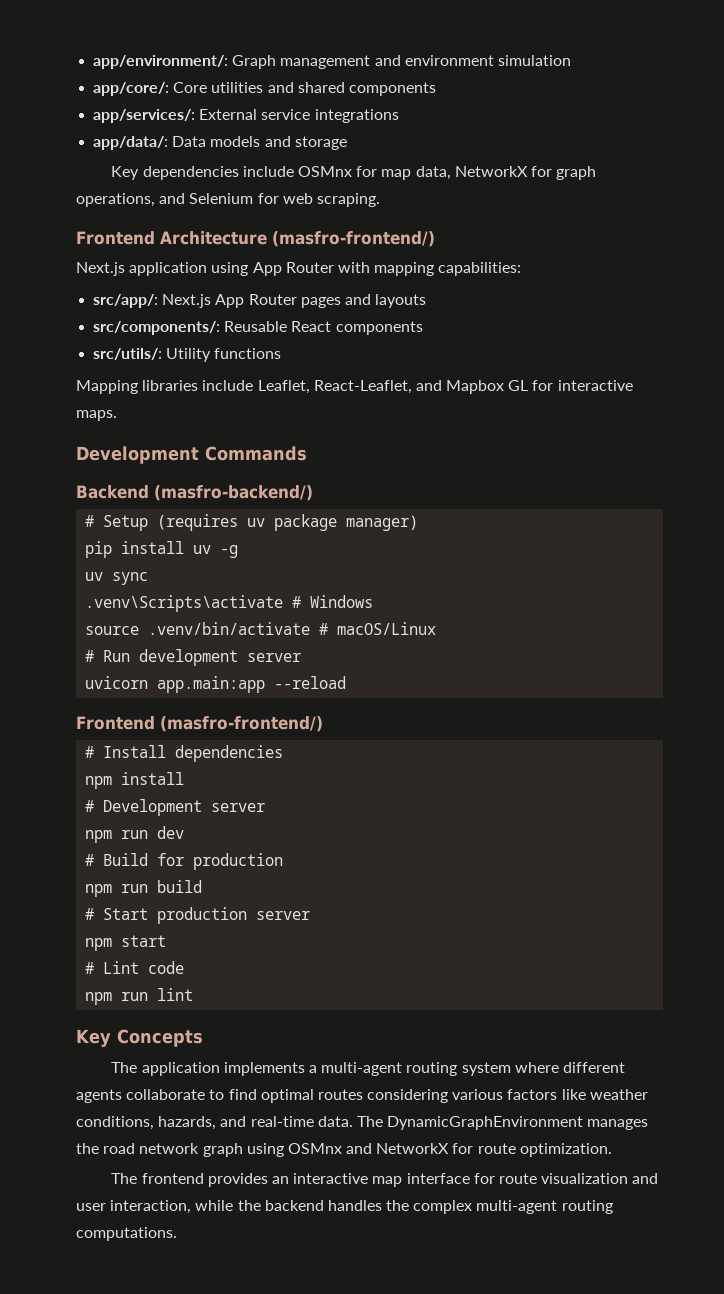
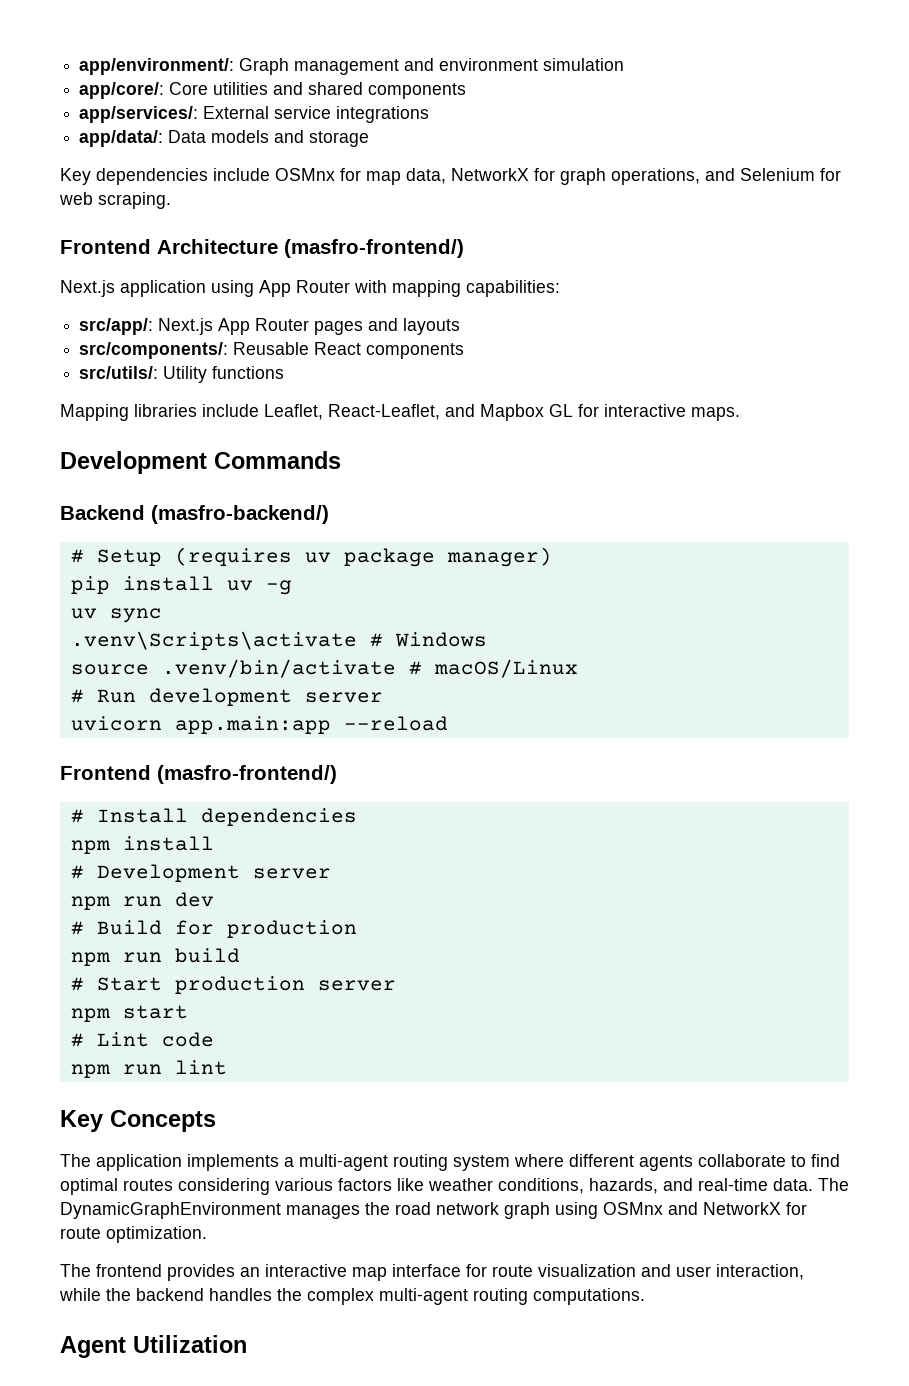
(177, 1234) none -> [60,1335,247,1358] // Agent Utilization

